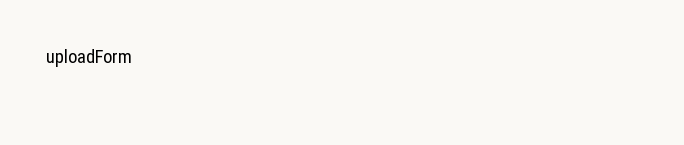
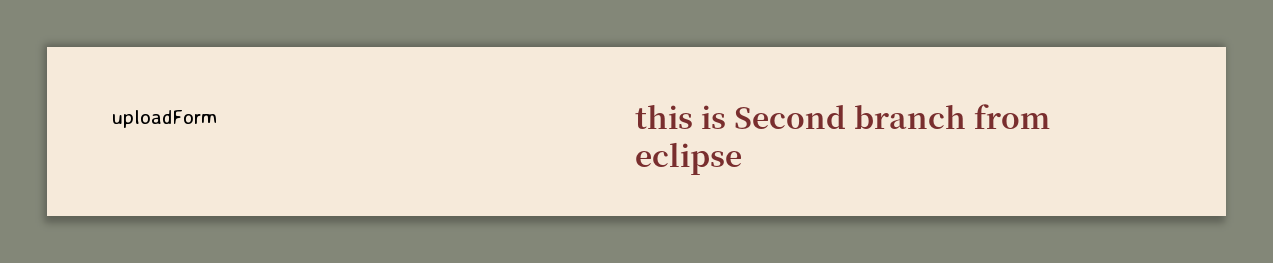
(132, 58) none -> [635,104,1051,129] [635,142,742,175] // this is Second branch from eclipse

